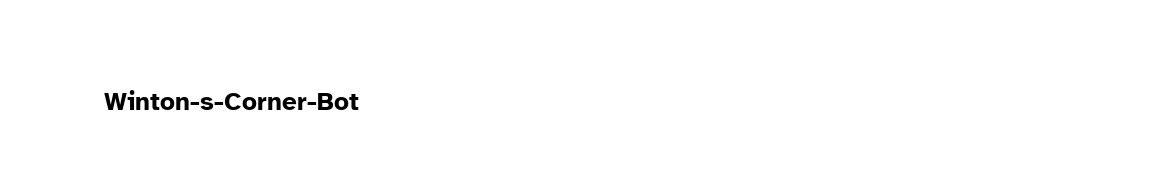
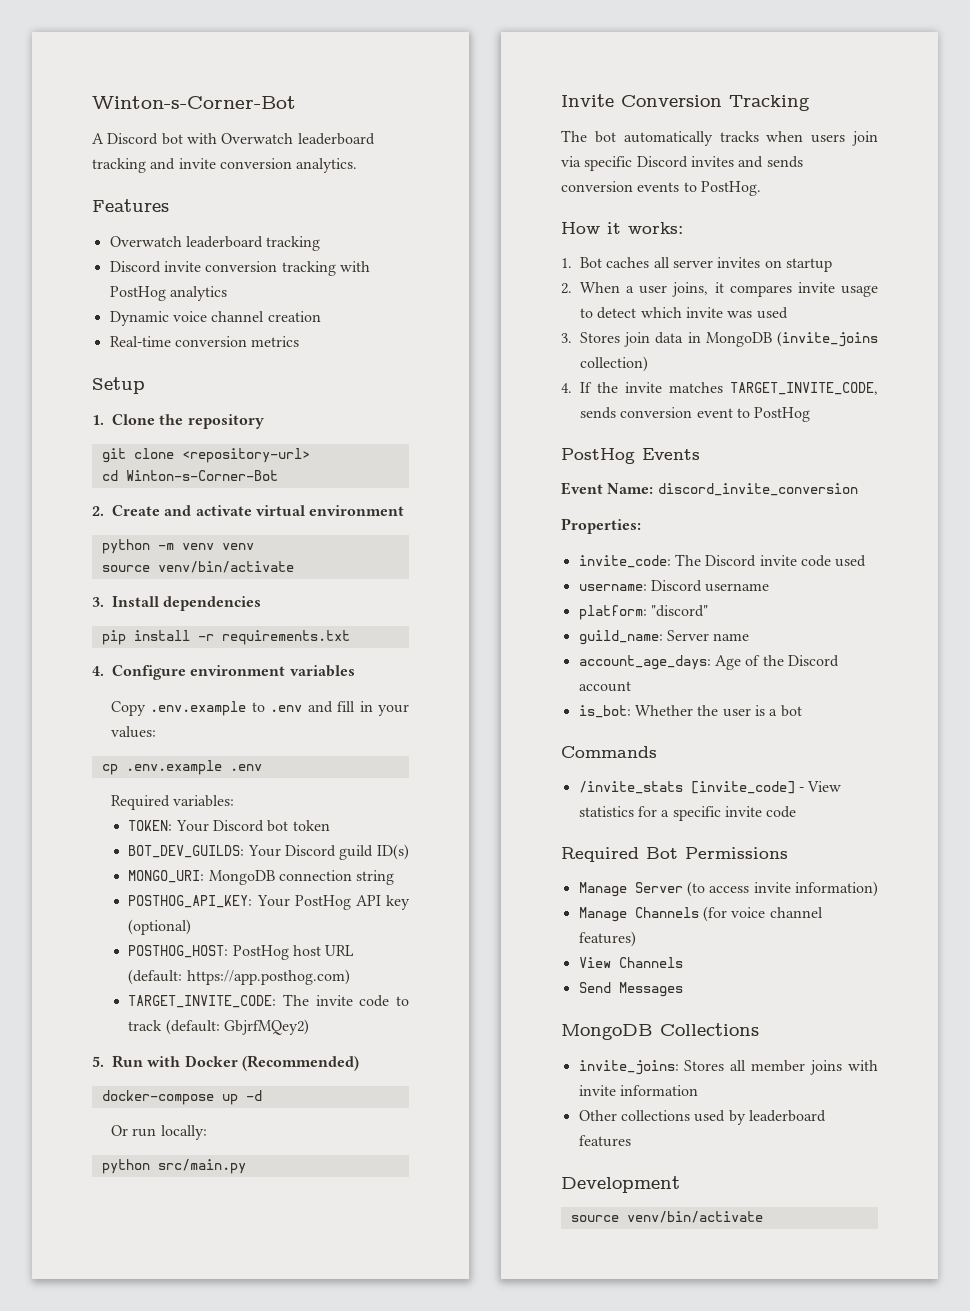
[104,90,359,110] Winton-s-Corner-Bot -> [92,96,296,109] [92,133,375,145] [92,158,358,173] [92,199,169,212] [109,236,321,251] [109,261,370,276] [109,286,227,301] [109,311,321,326] [109,336,300,347] [92,377,145,394] [92,414,264,429] [101,448,310,463] [101,470,278,481] [92,505,405,516] [101,539,254,554] [101,561,294,573] [92,596,262,611] [101,630,350,645] [92,665,355,680] [110,701,409,716] [110,726,156,738] [101,760,262,775] [110,795,235,810] [128,820,330,832] [128,844,409,860] [128,870,395,885] [128,895,411,910] [128,919,192,935] [128,945,355,960] [128,969,350,985] [128,994,410,1008] [128,1019,310,1035] [92,1055,359,1071] [101,1090,262,1105] [110,1125,207,1140] [101,1159,246,1174] [561,94,810,111] [561,130,878,146] [561,156,803,171] [561,181,761,196] [561,222,683,234] [561,257,832,272] [561,282,878,297] [580,307,788,319] [561,331,878,347] [580,356,648,372] [561,382,878,395] [580,407,811,422] [561,448,700,464] [561,482,858,496] [561,518,641,534] [578,554,867,568] [578,580,770,592] [578,605,708,620] [578,630,750,645] [578,655,839,670] [578,681,631,692] [578,705,802,718] [561,746,657,758] [578,781,842,794] [578,806,797,821] [561,847,788,862] [578,881,878,897] [578,906,823,922] [578,931,636,947] [578,957,683,968] [578,982,683,997] [561,1023,759,1040] [578,1060,878,1075] [578,1085,698,1096] [578,1110,826,1125] [578,1135,631,1147] [561,1176,680,1193] [570,1211,763,1223] Winton-s-Corner-Bot // A Discord bot with Overwatch leaderboard tracking and invite conversion analytics. // Features // Overwatch leaderboard tracking // Discord invite conversion tracking with PostHog analytics // Dynamic voice channel creation // Real-time conversion metrics // Setup // 1. Clone the repository // git clone <repository-url> // cd Winton-s-Corner-Bot // 2. Create and activate virtual environment // python -m venv venv // source venv/bin/activate // 3. Install dependencies // pip install -r requirements.txt // 4. Configure environment variables // Copy .env.example to .env and fill in your values: // cp .env.example .env // Required variables: // TOKEN: Your Discord bot token // BOT_DEV_GUILDS: Your Discord guild ID(s) // MONGO_URI: MongoDB connection string // POSTHOG_API_KEY: Your PostHog API key (optional) // POSTHOG_HOST: PostHog host URL (default: https://app.posthog.com) // TARGET_INVITE_CODE: The invite code to track (default: GbjrfMQey2) // 5. Run with Docker (Recommended) // docker-compose up -d // Or run locally: // python src/main.py // Invite Conversion Tracking // The bot automatically tracks when users join via specific Discord invites and sends conversion events to PostHog. // How it works: // 1. Bot caches all server invites on startup // 2. When a user joins, it compares invite usage to detect which invite was used // 3. Stores join data in MongoDB (invite_joins collection) // 4. If the invite matches TARGET_INVITE_CODE, sends conversion event to PostHog // PostHog Events // Event Name: discord_invite_conversion // Properties: // invite_code: The Discord invite code used // username: Discord username // platform: "discord" // guild_name: Server name // account_age_days: Age of the Discord account // is_bot: Whether the user is a bot // Commands // /invite_stats [invite_code] - View statistics for a specific invite code // Required Bot Permissions // Manage Server (to access invite information) // Manage Channels (for voice channel features) // View Channels // Send Messages // MongoDB Collections // invite_joins: Stores all member joins with invite information // Other collections used by leaderboard features // Development // source venv/bin/activate

